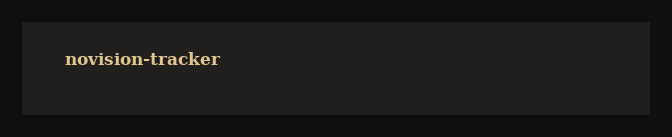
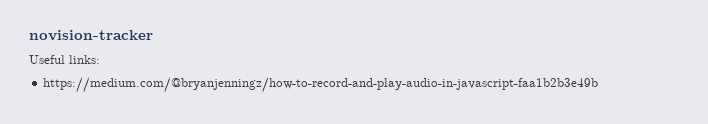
(221, 58) none -> [29,55,100,64] [43,77,599,93] // Useful links: // https://medium.com/@bryanjenningz/how-to-record-and-play-audio-in-javascript-faa1b2b3e49b

